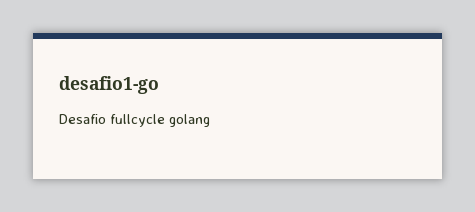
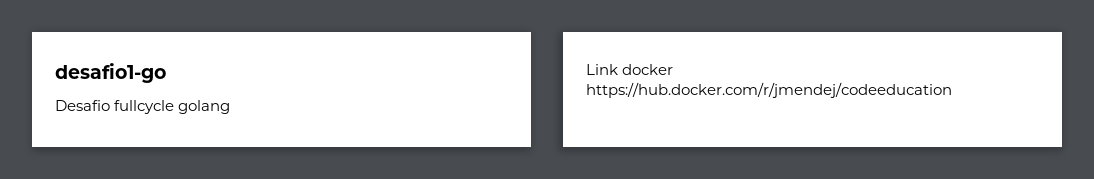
(210, 120) none -> [586,64,674,75] [586,82,952,98] // Link docker https://hub.docker.com/r/jmendej/codeeducation

